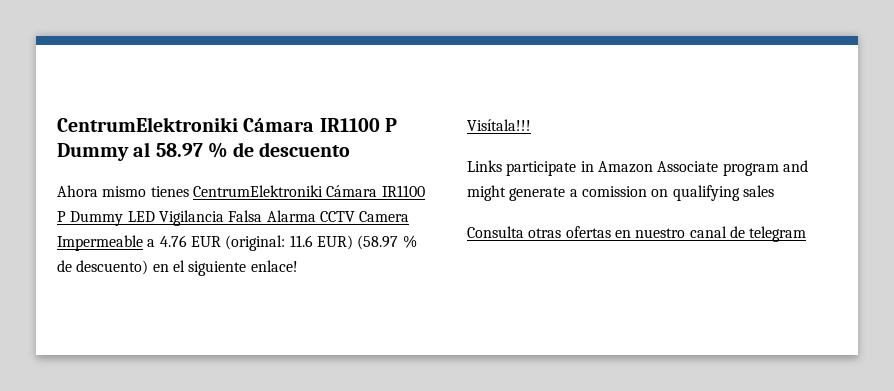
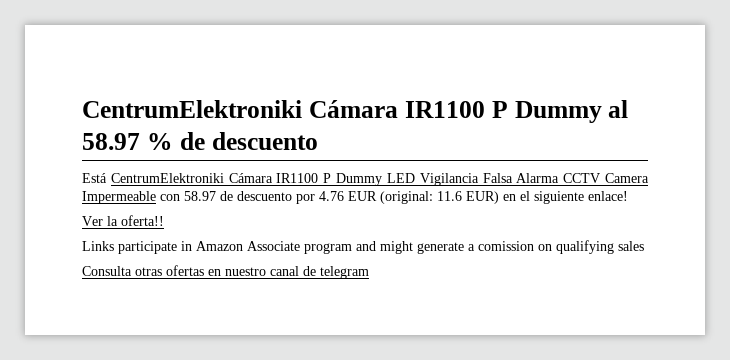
[57,185,189,197] Ahora mismo tienes -> [82,173,107,183] Está
[147,239,156,247] a -> [160,191,315,204] con 58.97 de descuento por
[357,235,417,250] [57,260,149,275] (58.97 % de descuento) -> (499, 197) none
[467,119,531,131] Visítala!!! -> [82,215,164,226] Ver la oferta!!

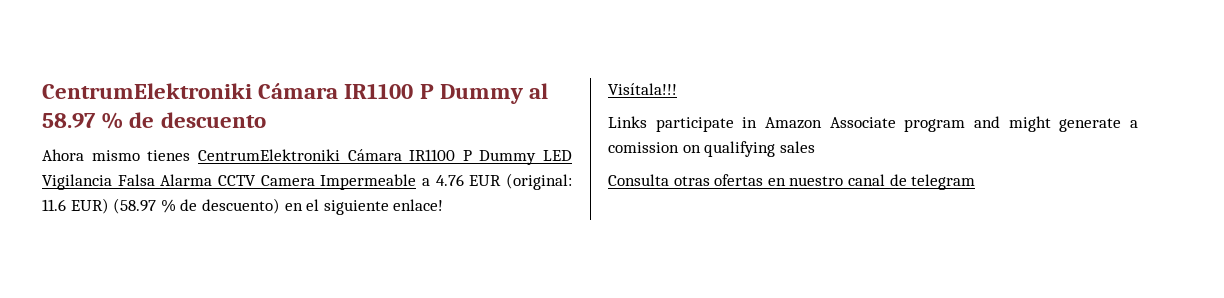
[82,173,107,183] Está -> [42,149,191,161] Ahora mismo tienes
[160,191,315,204] con 58.97 de descuento por -> [422,178,430,186] a
(499, 197) none -> [113,198,280,214] (58.97 % de descuento)
[82,215,164,226] Ver la oferta!! -> [608,83,677,95] Visítala!!!

